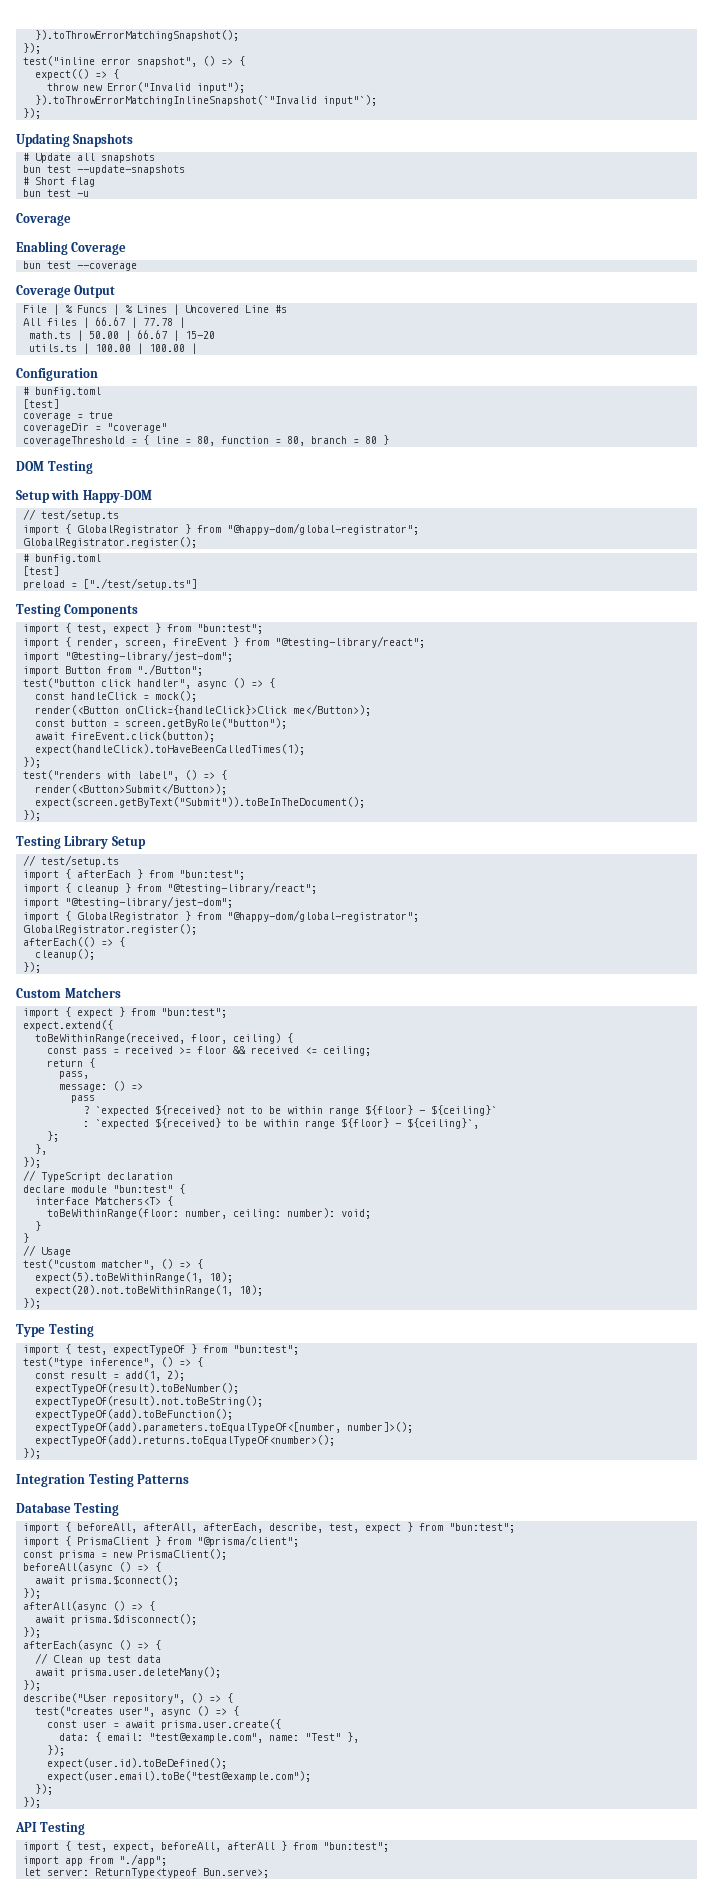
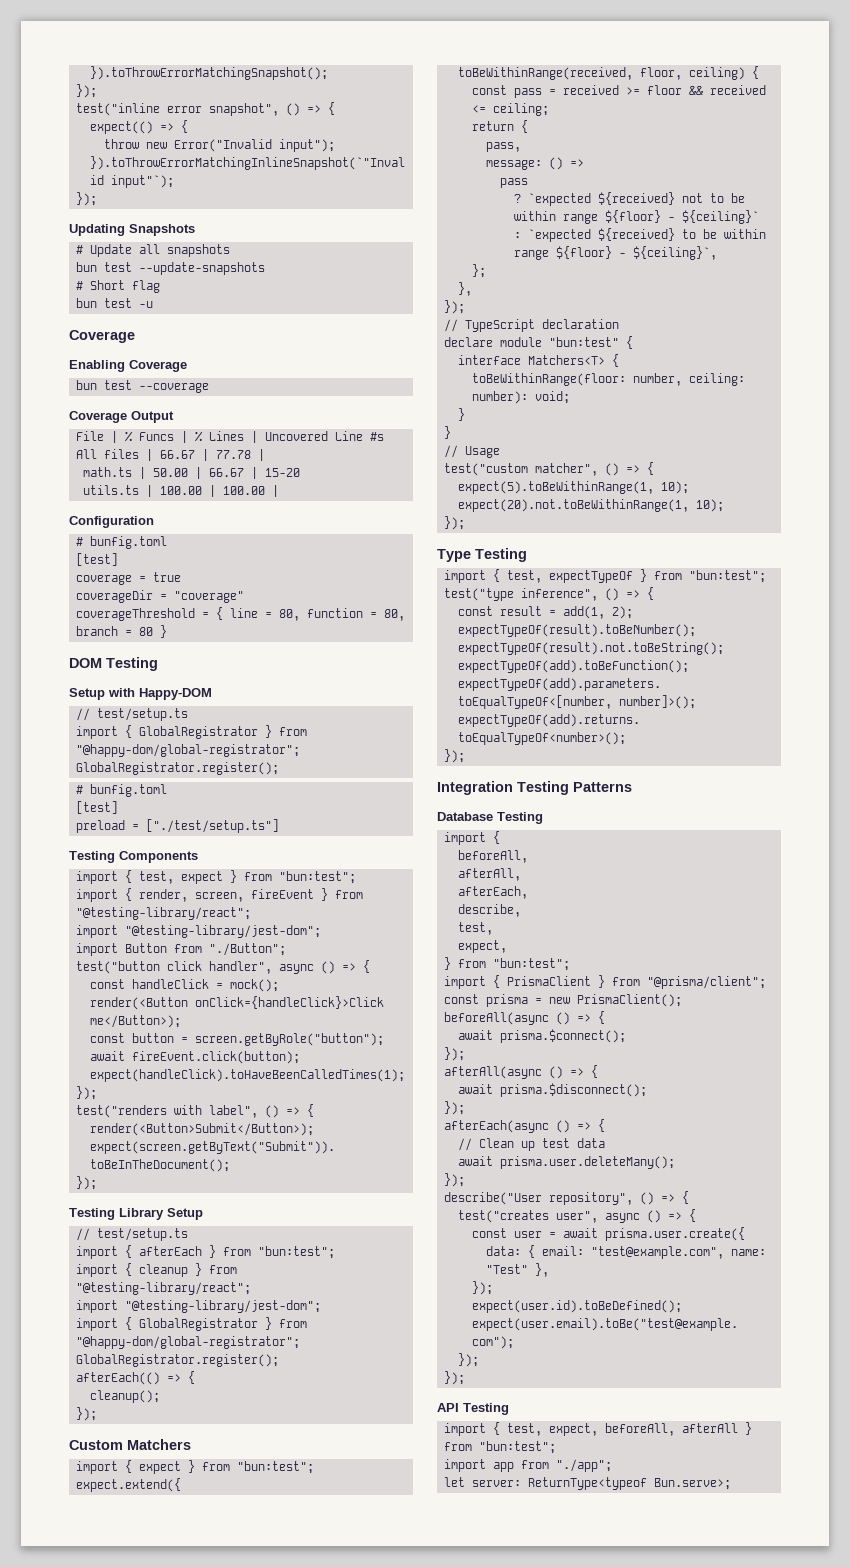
[76,1523,137,1533] beforeAll, -> [457,850,528,863] // beforeAll, //
(197, 1528) none -> (521, 874) //
(263, 1528) none -> (528, 892) //
[328,1523,401,1533] test, expect -> [457,922,493,935] [457,940,507,953] // test, // expect, //

